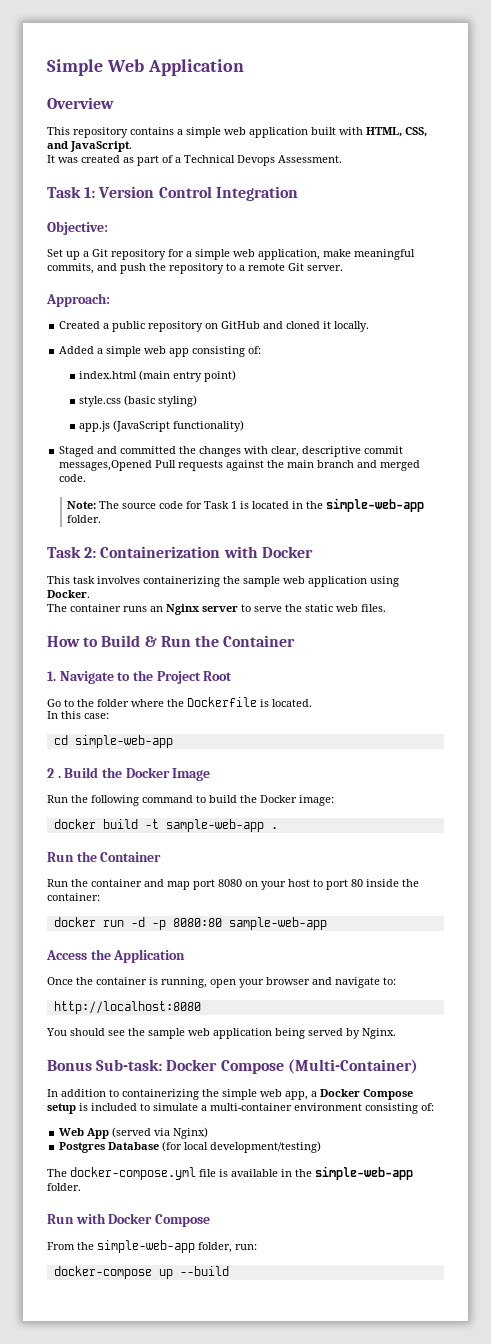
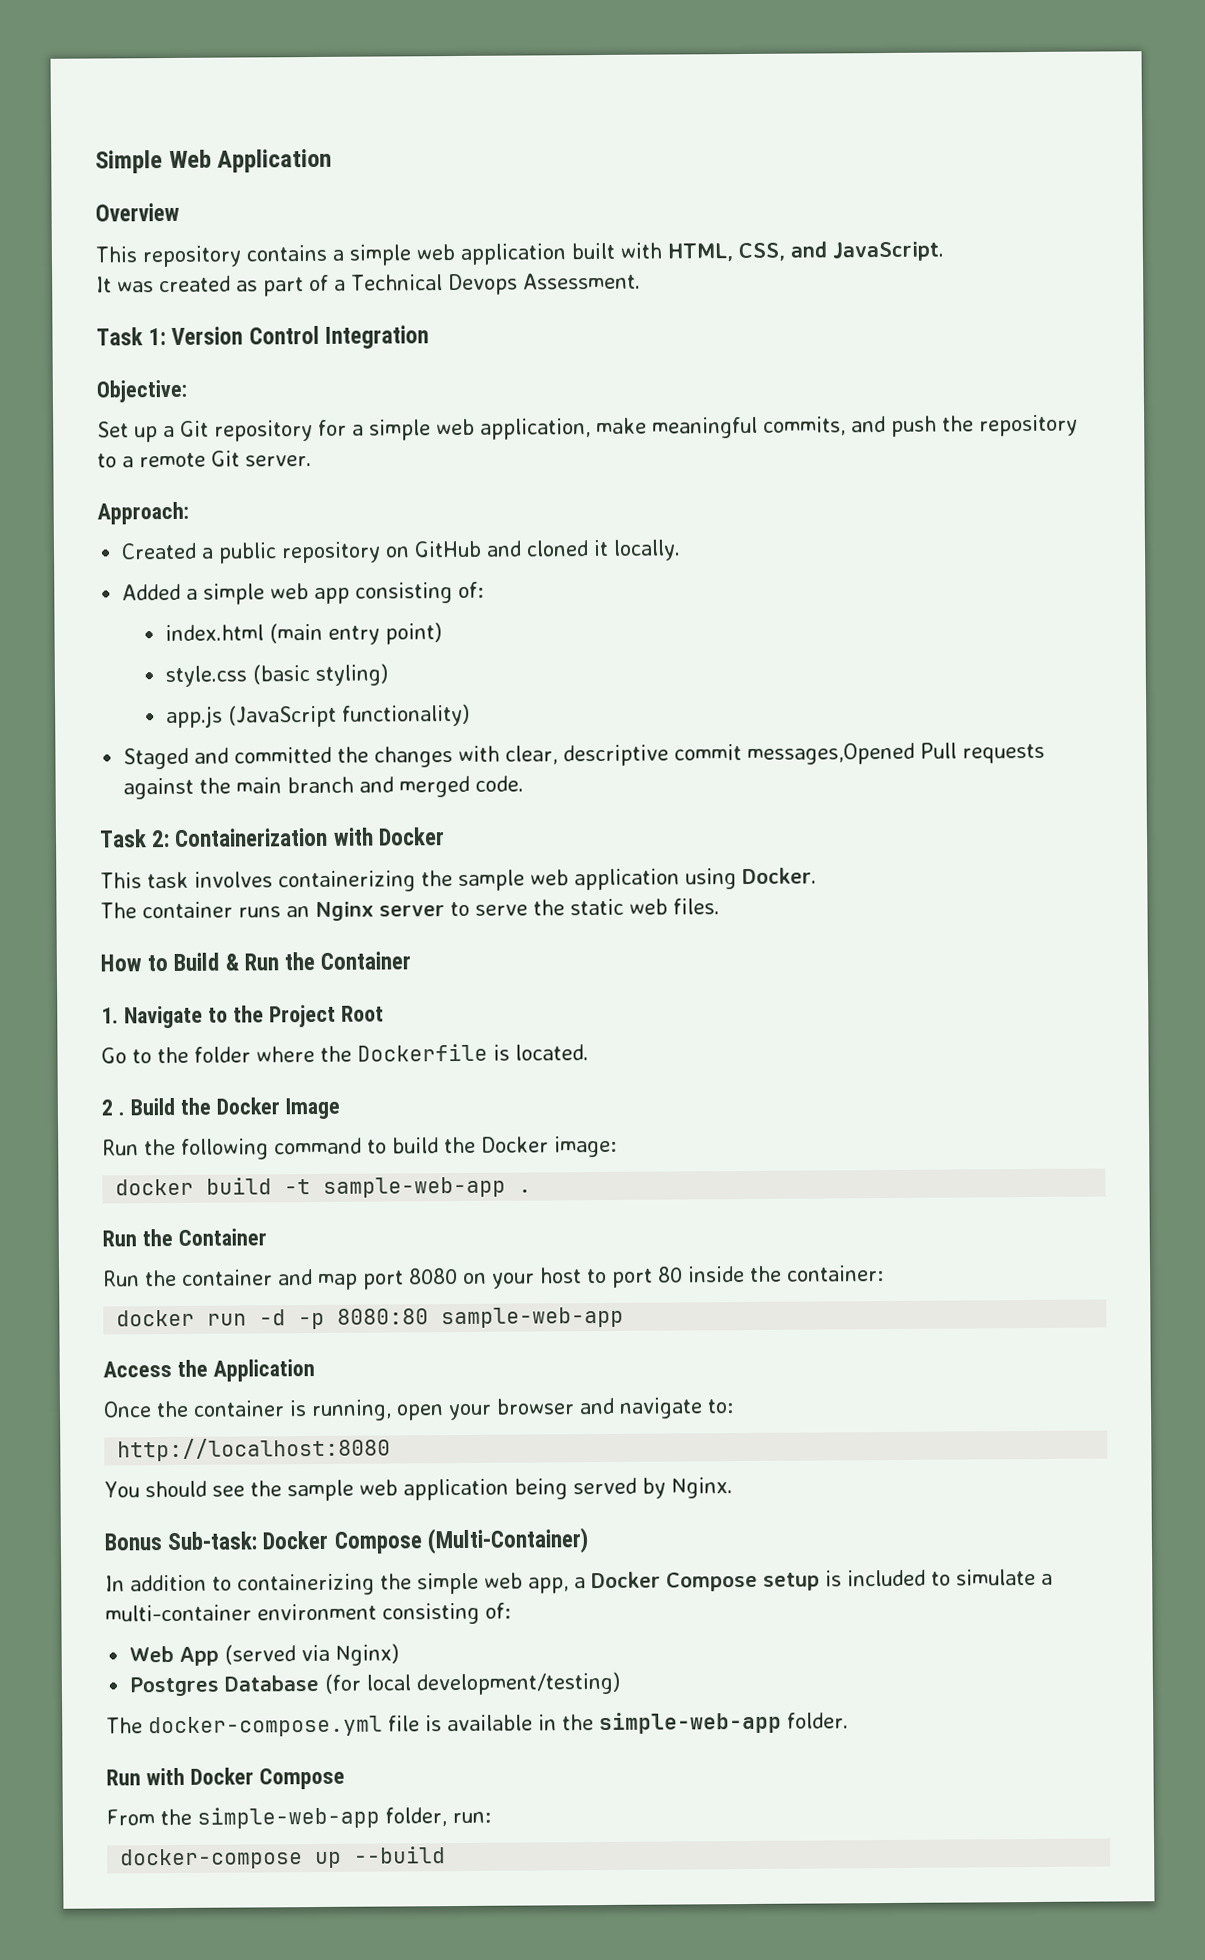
[67,498,425,512] [67,515,102,523] // Note: The source code for Task 1 is located in the simple-web-app folder. -> (525, 783) none
[47,711,109,719] [53,735,173,748] // In this case: // cd simple-web-app -> (589, 1052) none

